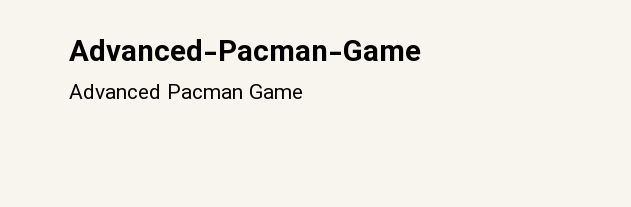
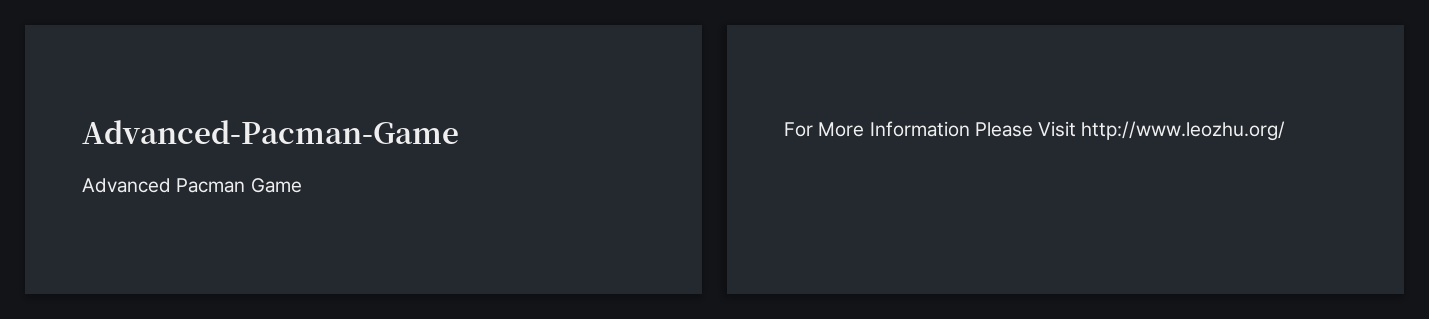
(303, 91) none -> [784,121,1286,141] // For More Information Please Visit http://www.leozhu.org/

